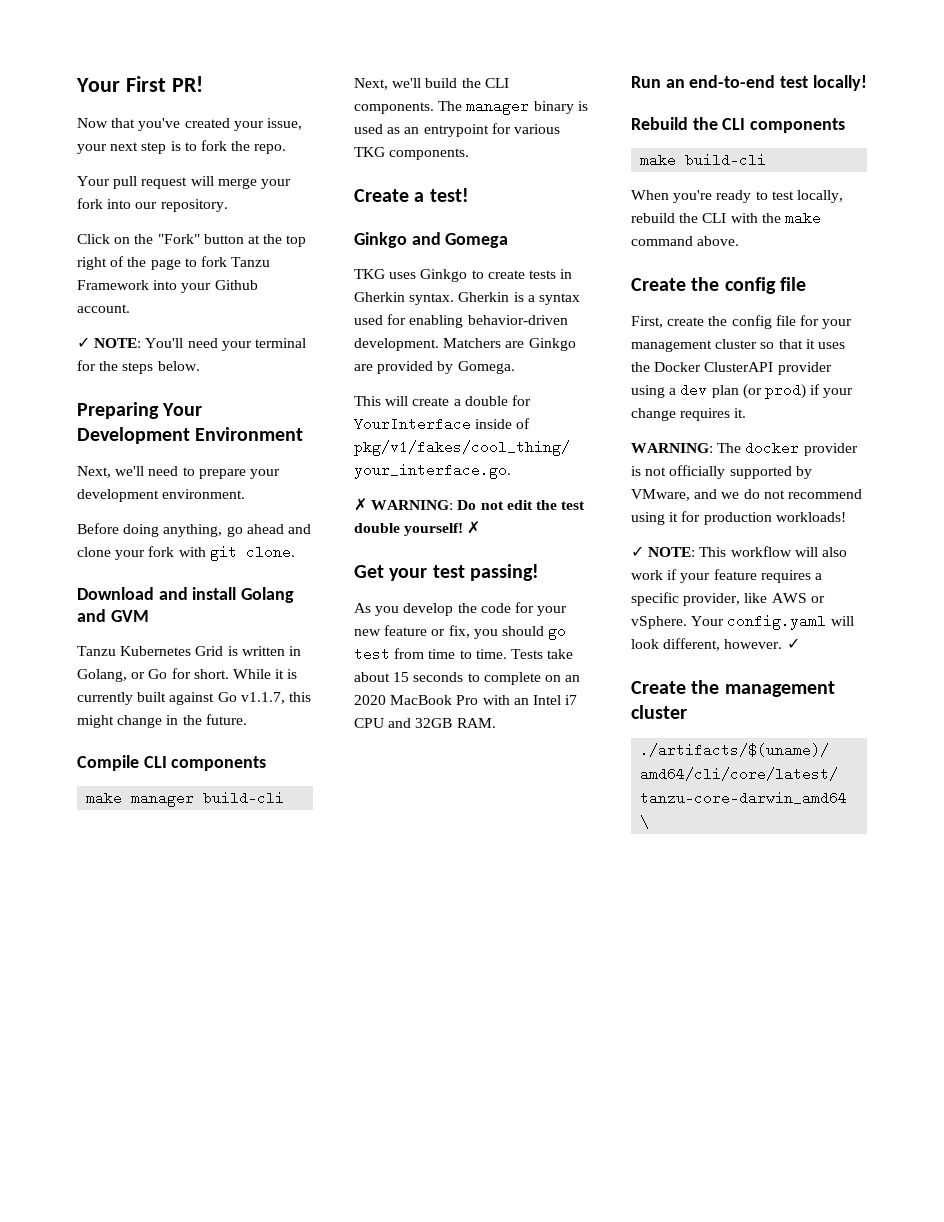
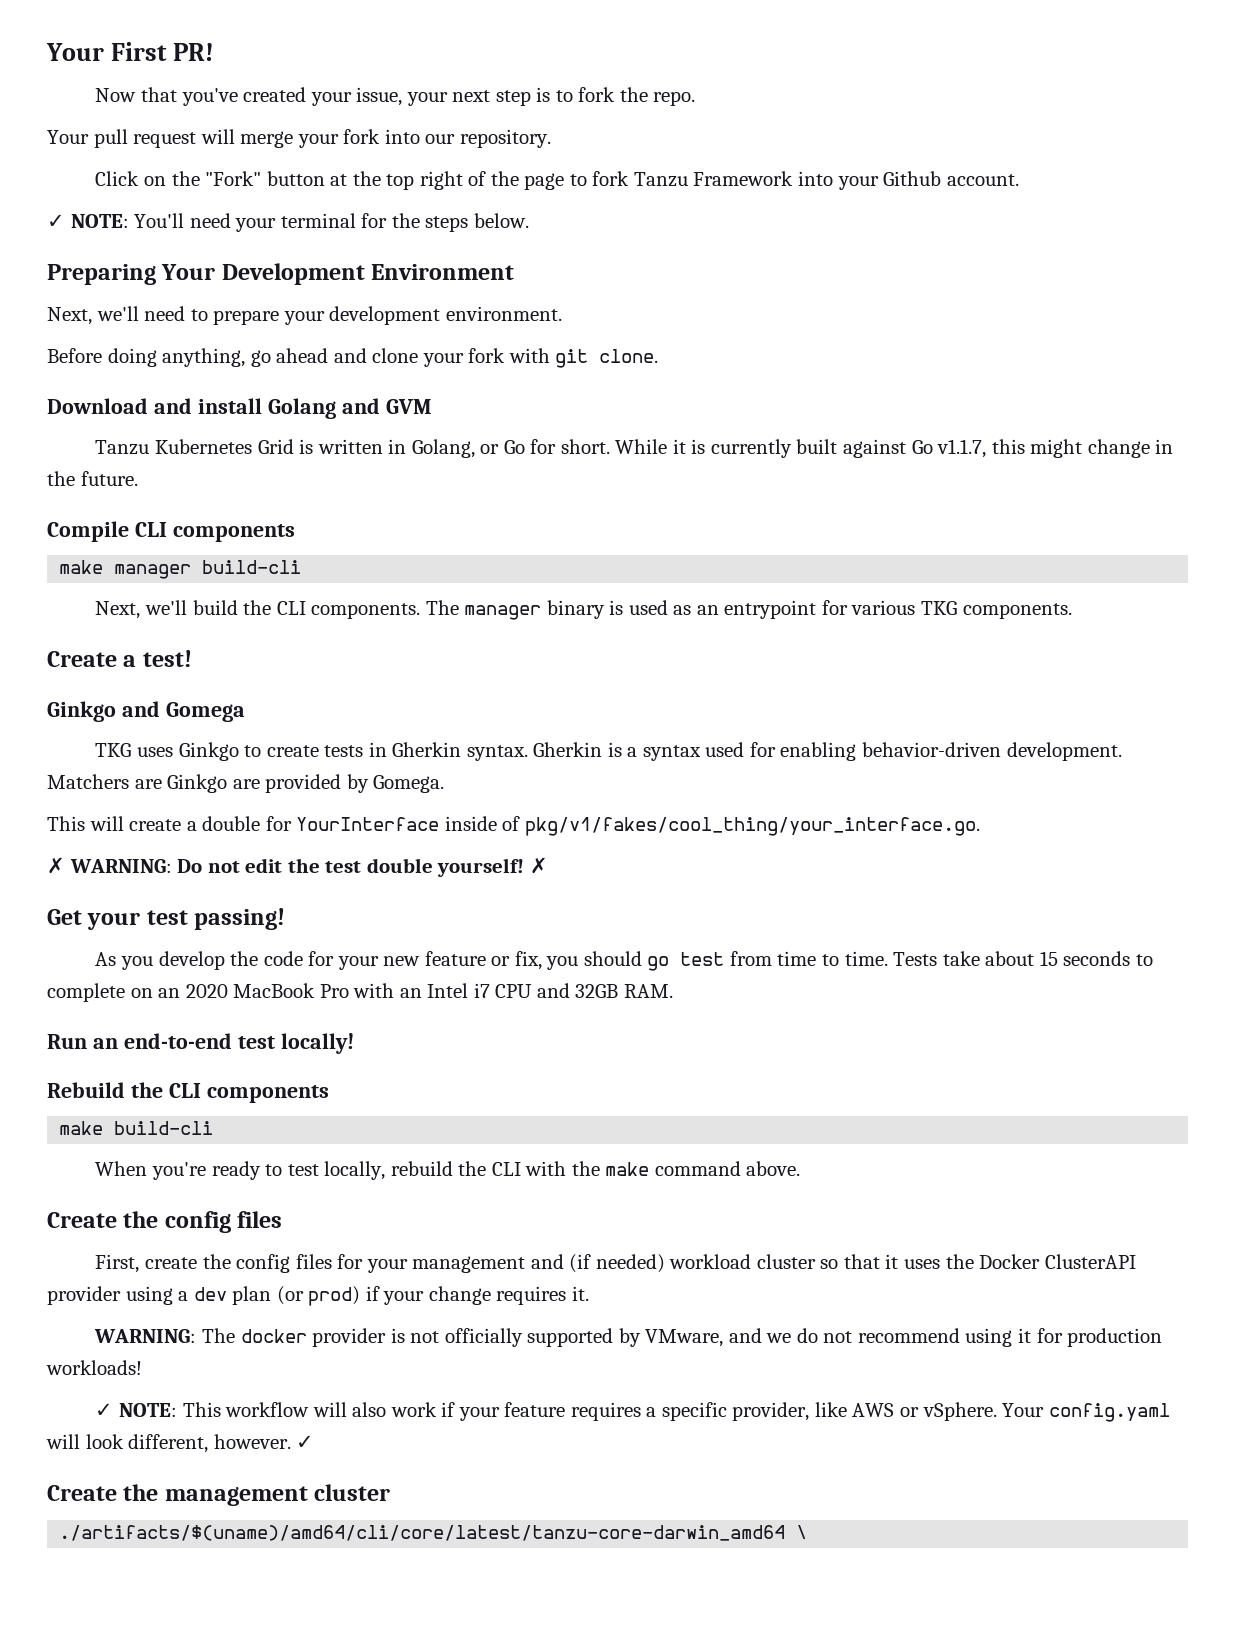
[779,277,806,291] file -> [237,1211,283,1228] files
[775,315,796,326] file -> [295,1254,332,1269] files
(712, 346) none -> [530,1254,752,1273] and (if needed) workload

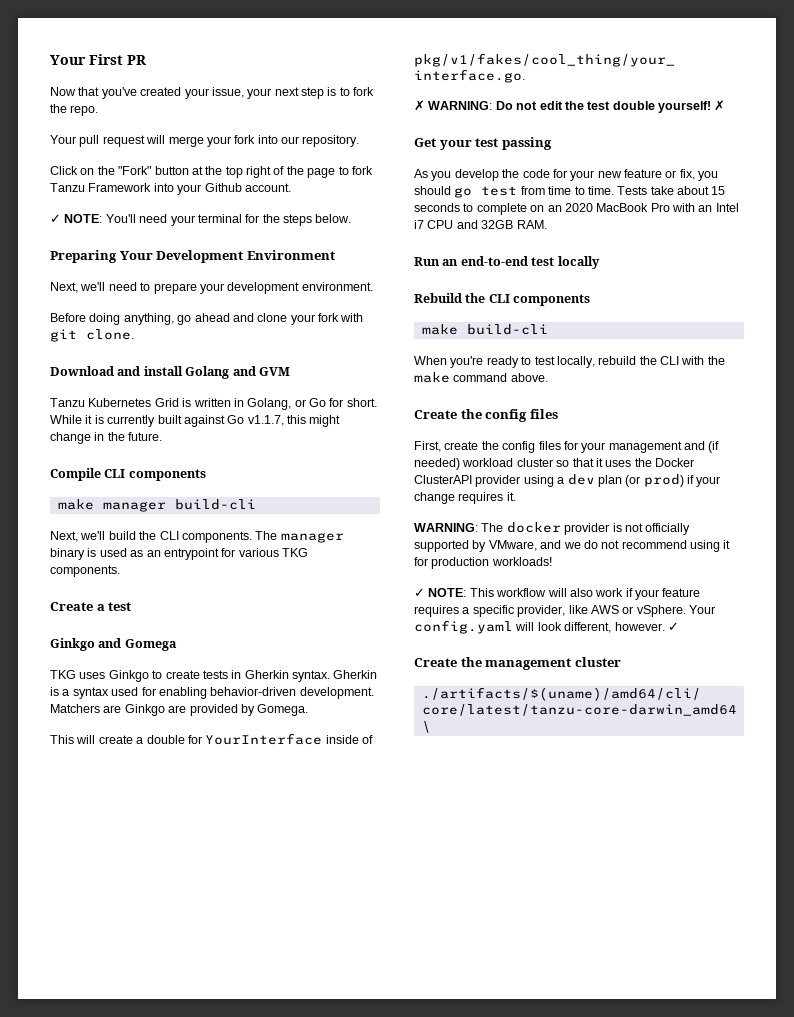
[173,43,215,61] PR! -> [127,55,146,65] PR
[142,650,192,667] test! -> [108,602,132,611] test
[194,908,286,930] passing! -> [501,137,552,150] passing
[280,1033,354,1054] locally! -> [557,256,600,269] locally

